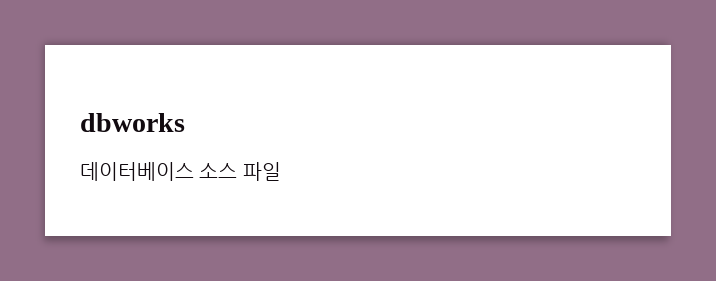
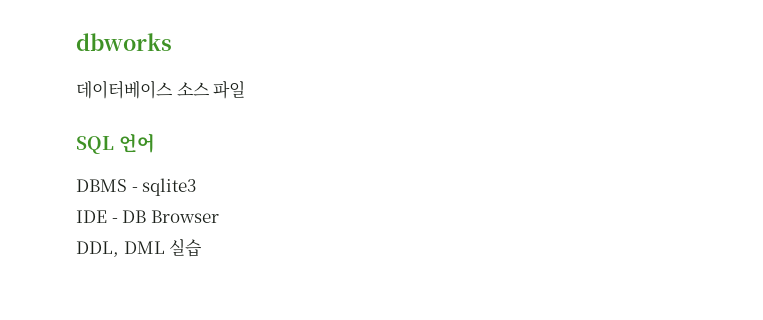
(281, 171) none -> [76,133,155,154] [76,178,197,196] [76,210,219,223] [76,239,203,257] // SQL 언어 // DBMS - sqlite3 // IDE - DB Browser // DDL, DML 실습

